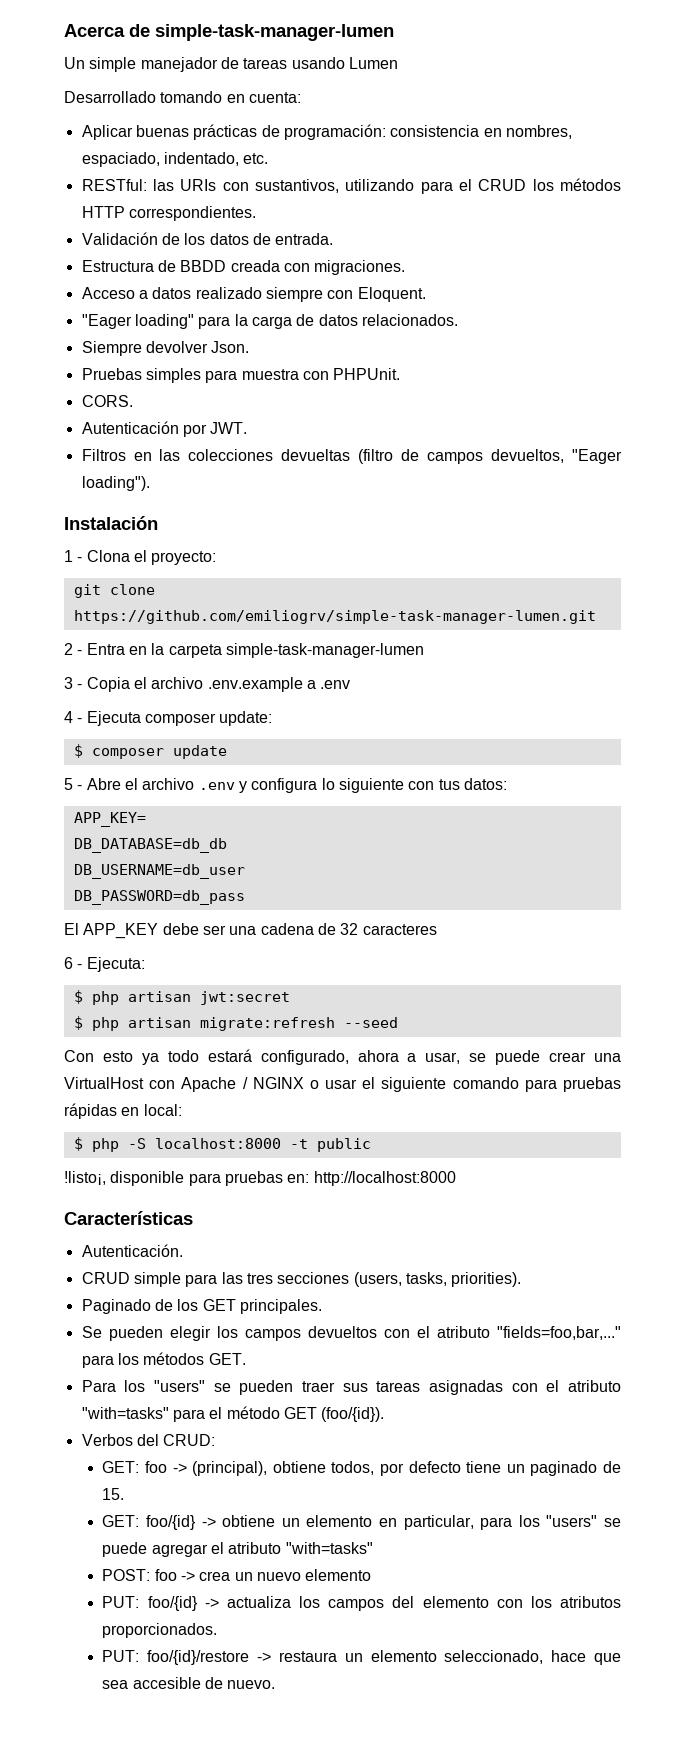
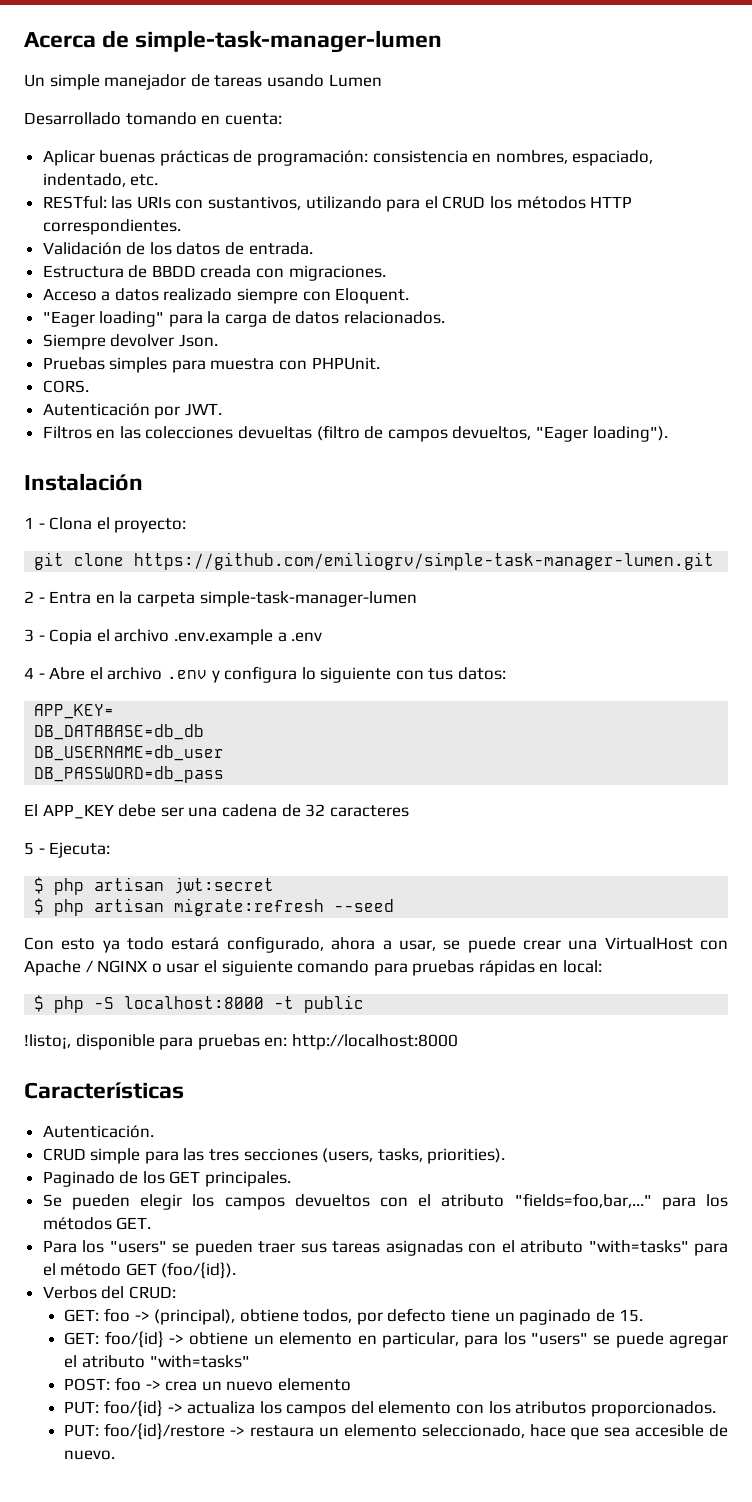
[86,711,273,726] [73,744,227,759] [64,778,83,790] Ejecuta composer update: // $ composer update // 5 - -> (45, 676) none
[64,957,73,969] 6 -> [24,842,34,855] 5

